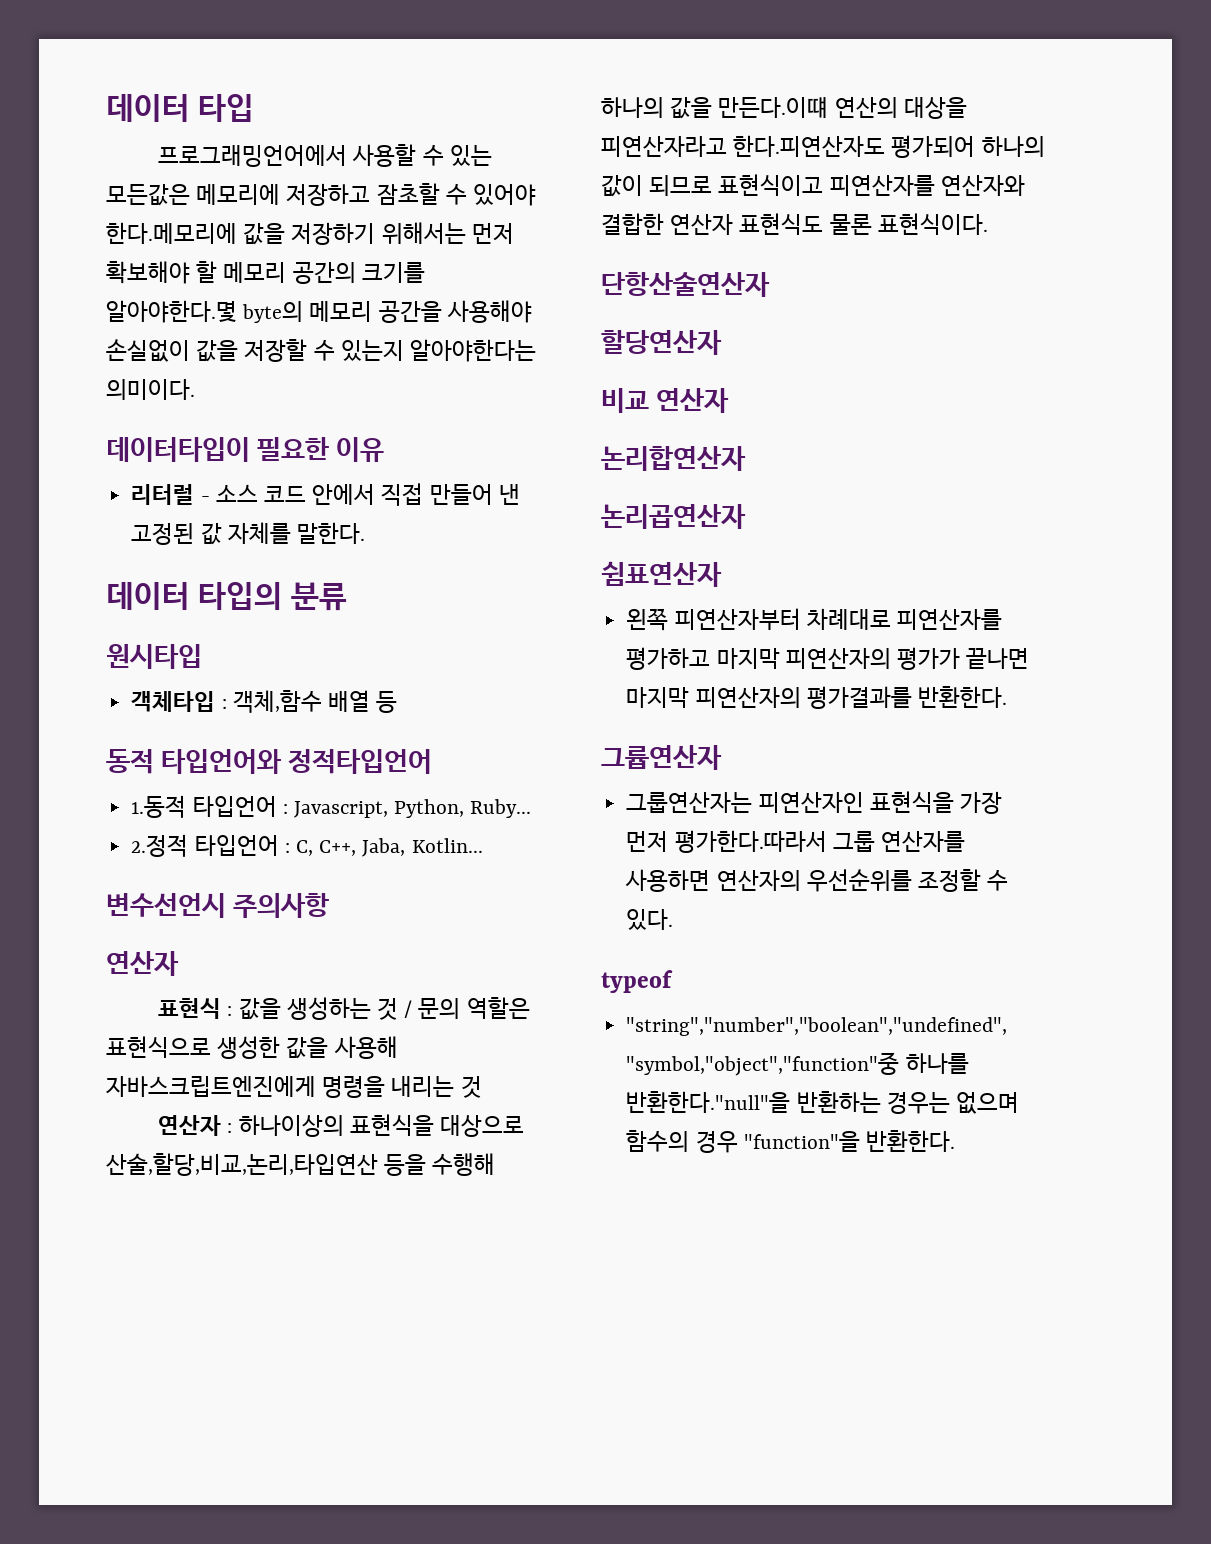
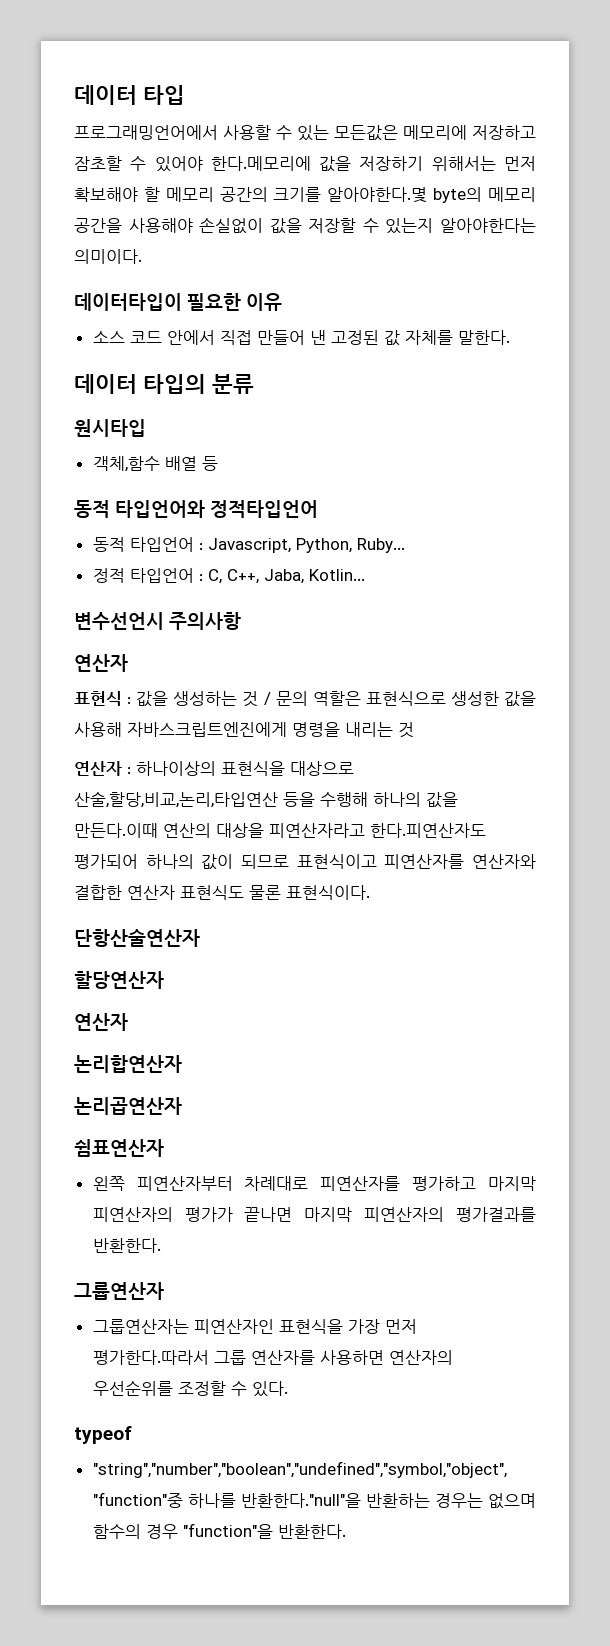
[131,484,210,505] 리터럴 - -> (283, 302) none
[131,691,227,712] 객체타입 : -> (146, 428) none
[131,795,187,818] 1.동적 -> [92,537,125,552] 동적
[131,834,189,857] 2.정적 -> [92,568,125,583] 정적
[718,97,829,119] 만든다.이떄 -> [74,823,158,838] 만든다.이때
[601,388,649,413] 비교 -> (164, 980) none

